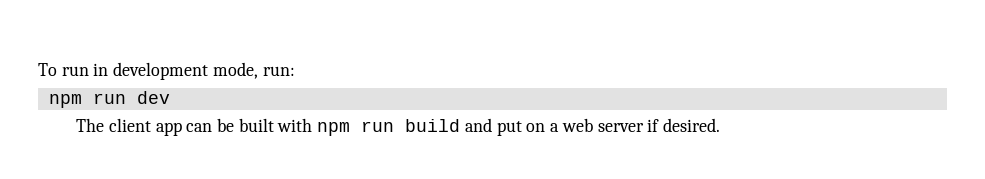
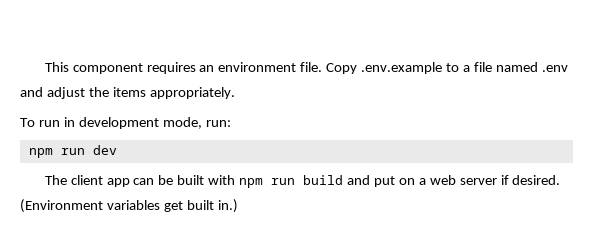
(38, 69) none -> [44,62,568,74] [20,87,235,99] This component requires an environment file. Copy .env.example to a file named .env and adjust the items appropriately. //
(720, 125) none -> [20,199,238,213] (Environment variables get built in.)

